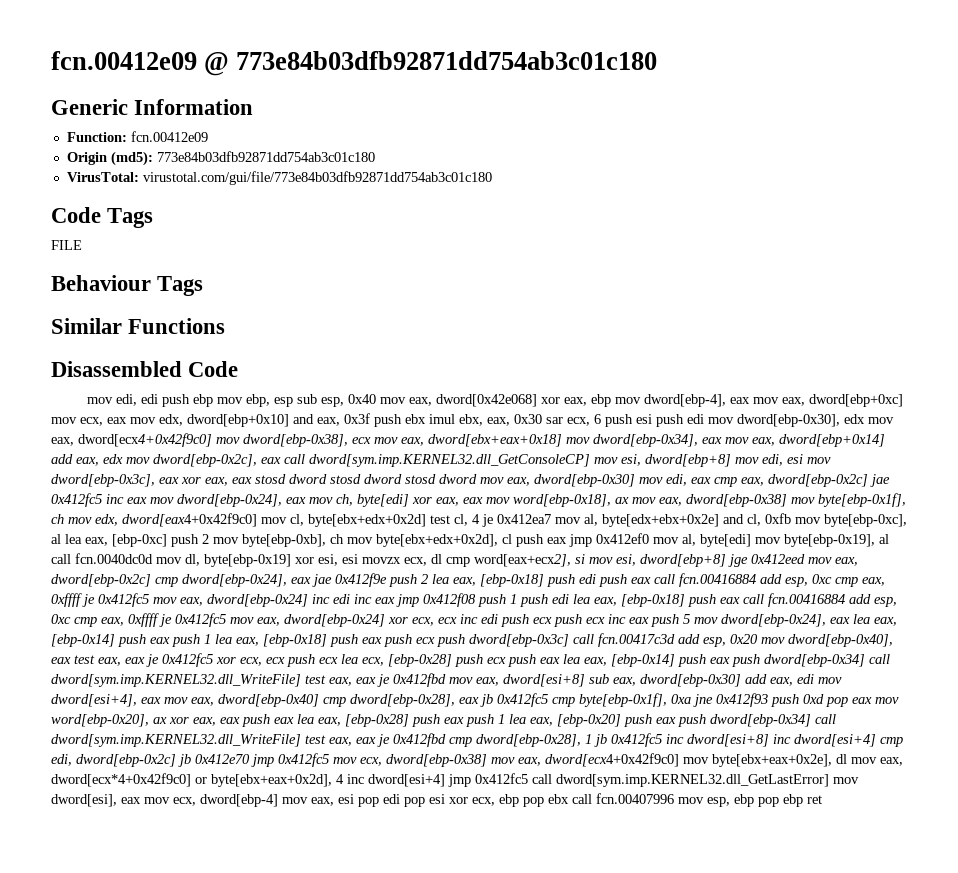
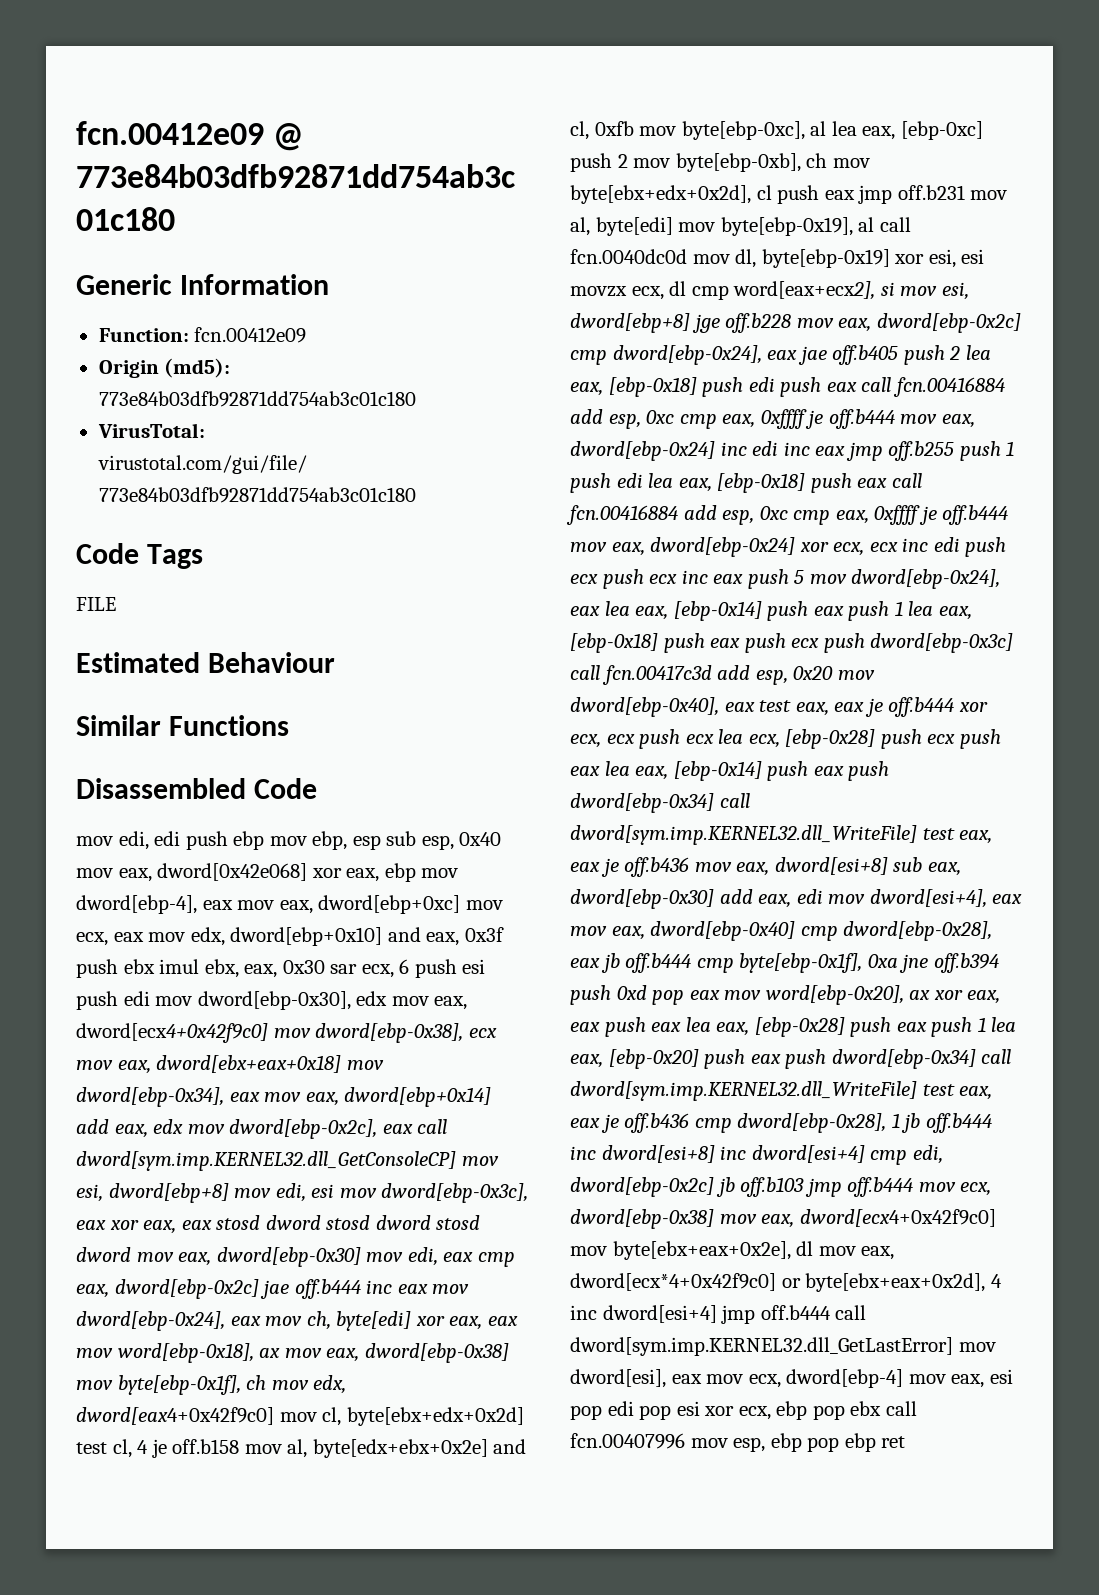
(82, 245) none -> [76,652,200,673] Estimated
[157,276,204,296] Tags -> (336, 662) none
[51,493,102,507] 0x412fc5 -> [294,1279,361,1299] off.b444
[497,514,551,524] 0x412ea7 -> [172,1439,240,1454] off.b158
[596,533,649,544] 0x412ef0 -> [897,185,965,200] off.b231
[751,554,805,564] 0x412eed -> [725,313,792,333] off.b228
[335,573,387,587] 0x412f9e -> [832,345,899,365] off.b405
[98,593,149,607] 0x412fc5 -> [828,409,895,429] off.b444
[423,593,476,607] 0x412f08 -> [888,441,955,461] off.b255
[175,613,226,627] 0x412fc5 -> [942,505,1009,525] off.b444
[162,653,213,667] 0x412fc5 -> [888,697,955,717] off.b444
[393,673,446,687] 0x412fbd -> [624,857,690,877] off.b436
[497,693,548,707] 0x412fc5 -> [625,953,692,973] off.b444
[716,693,768,707] 0x412f93 -> [933,953,999,973] off.b394
[393,733,446,747] 0x412fbd -> [624,1113,690,1133] off.b436
[611,733,662,747] 0x412fc5 -> [925,1113,992,1133] off.b444
[195,753,329,767] 0x412e70 jmp 0x412fc5 -> [740,1177,914,1197] off.b103 jmp off.b444
[475,773,528,784] 0x412fc5 -> [760,1305,831,1320] off.b444

